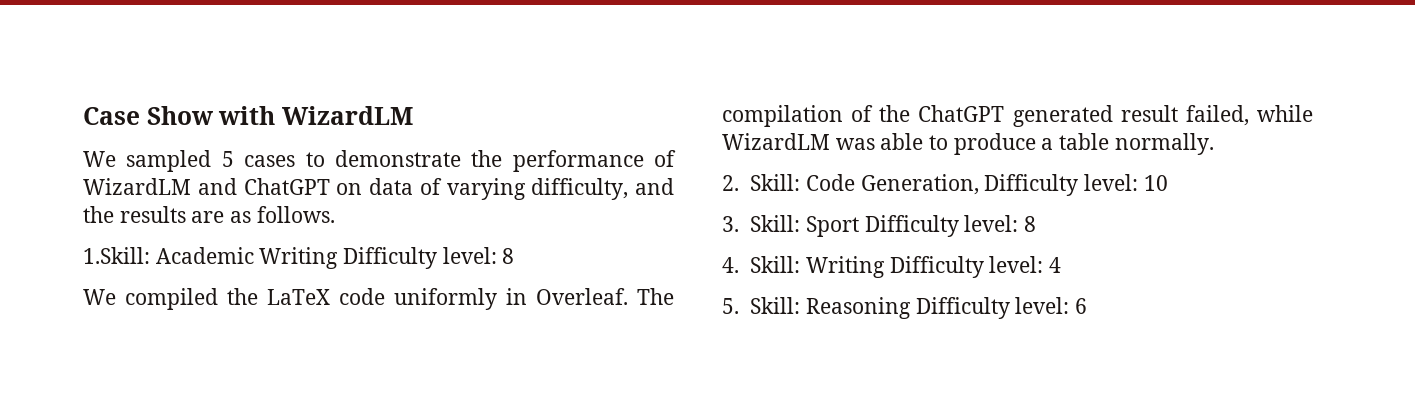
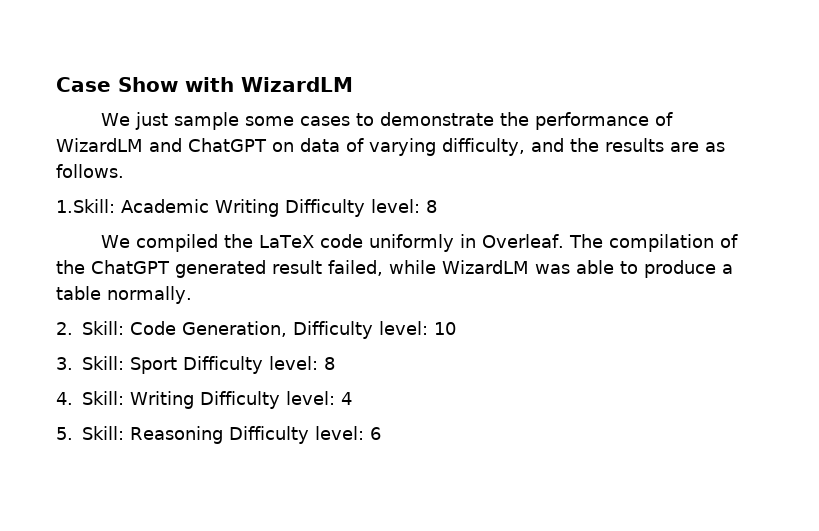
[126,150,234,172] sampled 5 -> [134,112,294,130] just sample some

